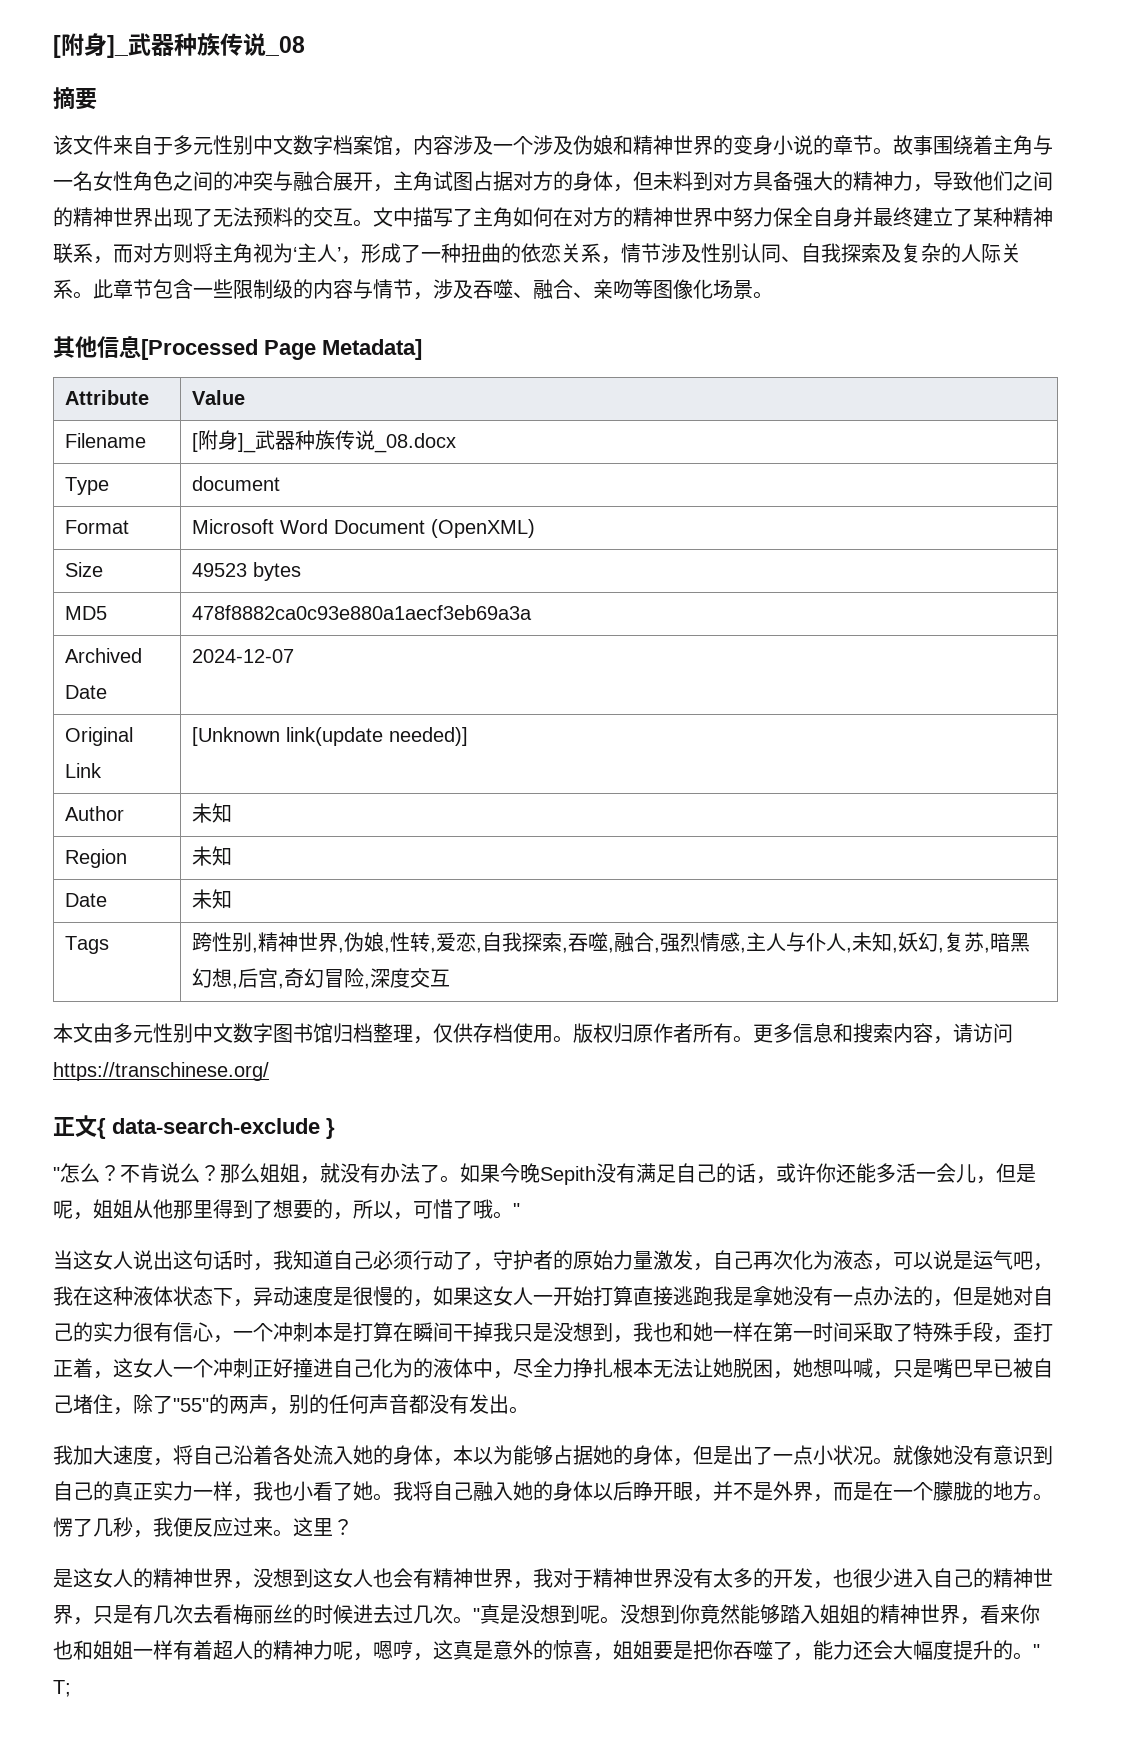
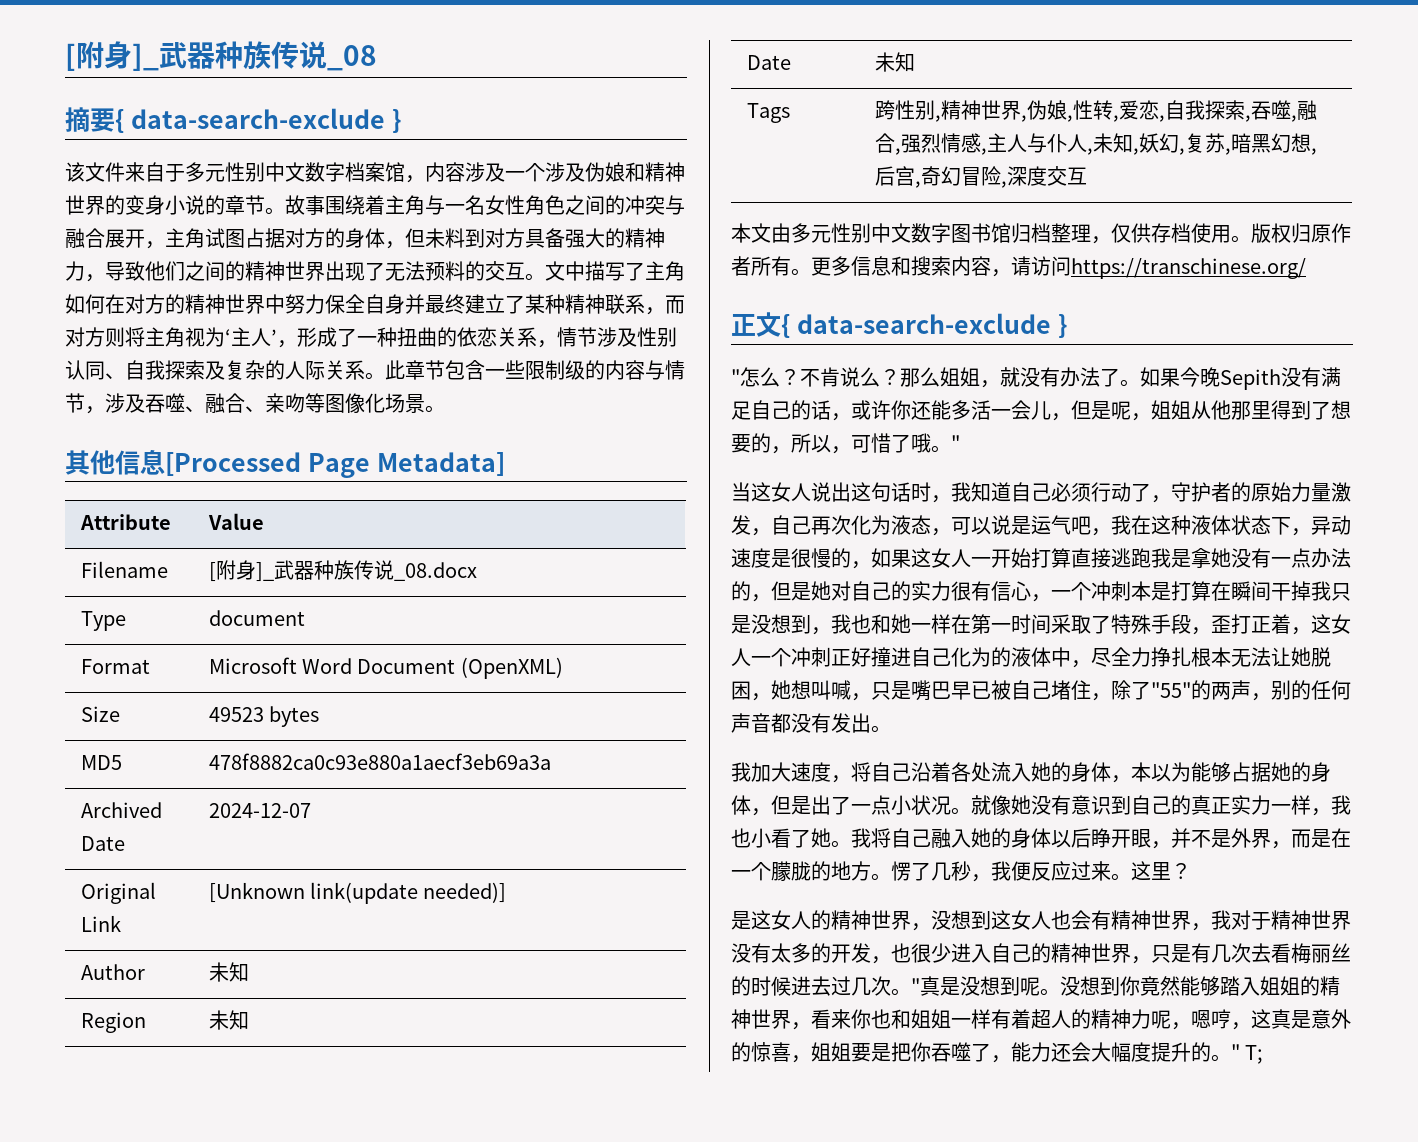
(97, 99) none -> [115,108,401,133] { data-search-exclude }

